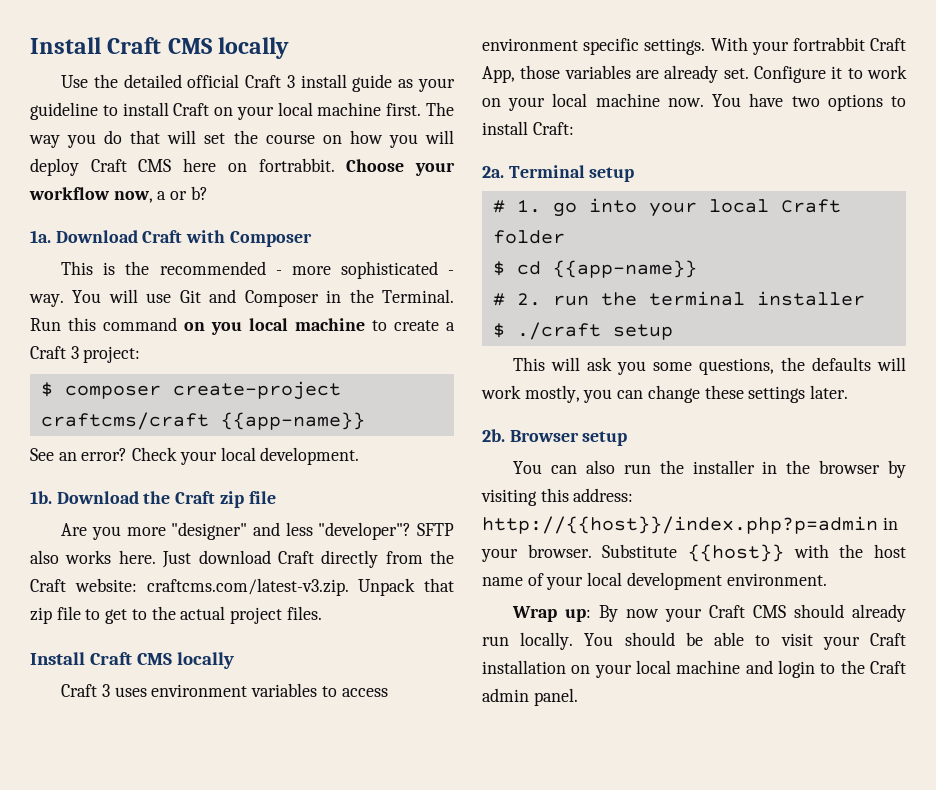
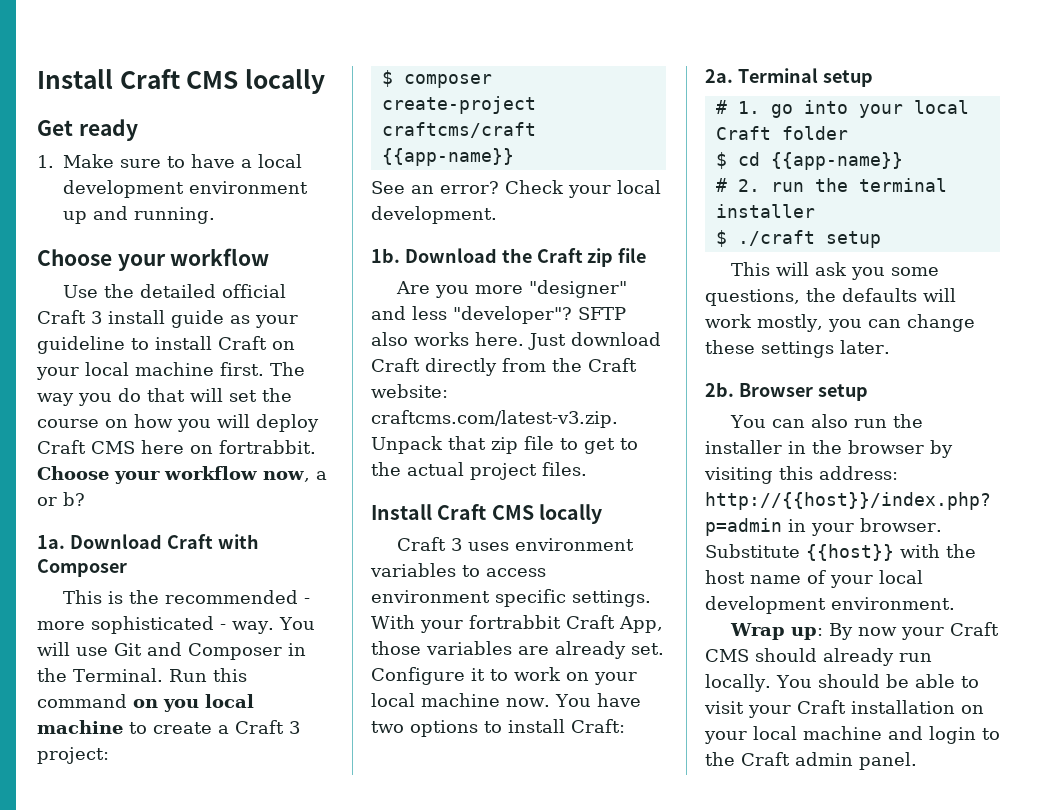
[30,37,290,59] Install Craft CMS locally -> [37,69,325,94] [37,119,138,141] [37,154,302,168] [63,180,308,198] [63,206,215,224] [37,248,270,271] Install Craft CMS locally // Get ready // 1. Make sure to have a local development environment up and running. // Choose your workflow

